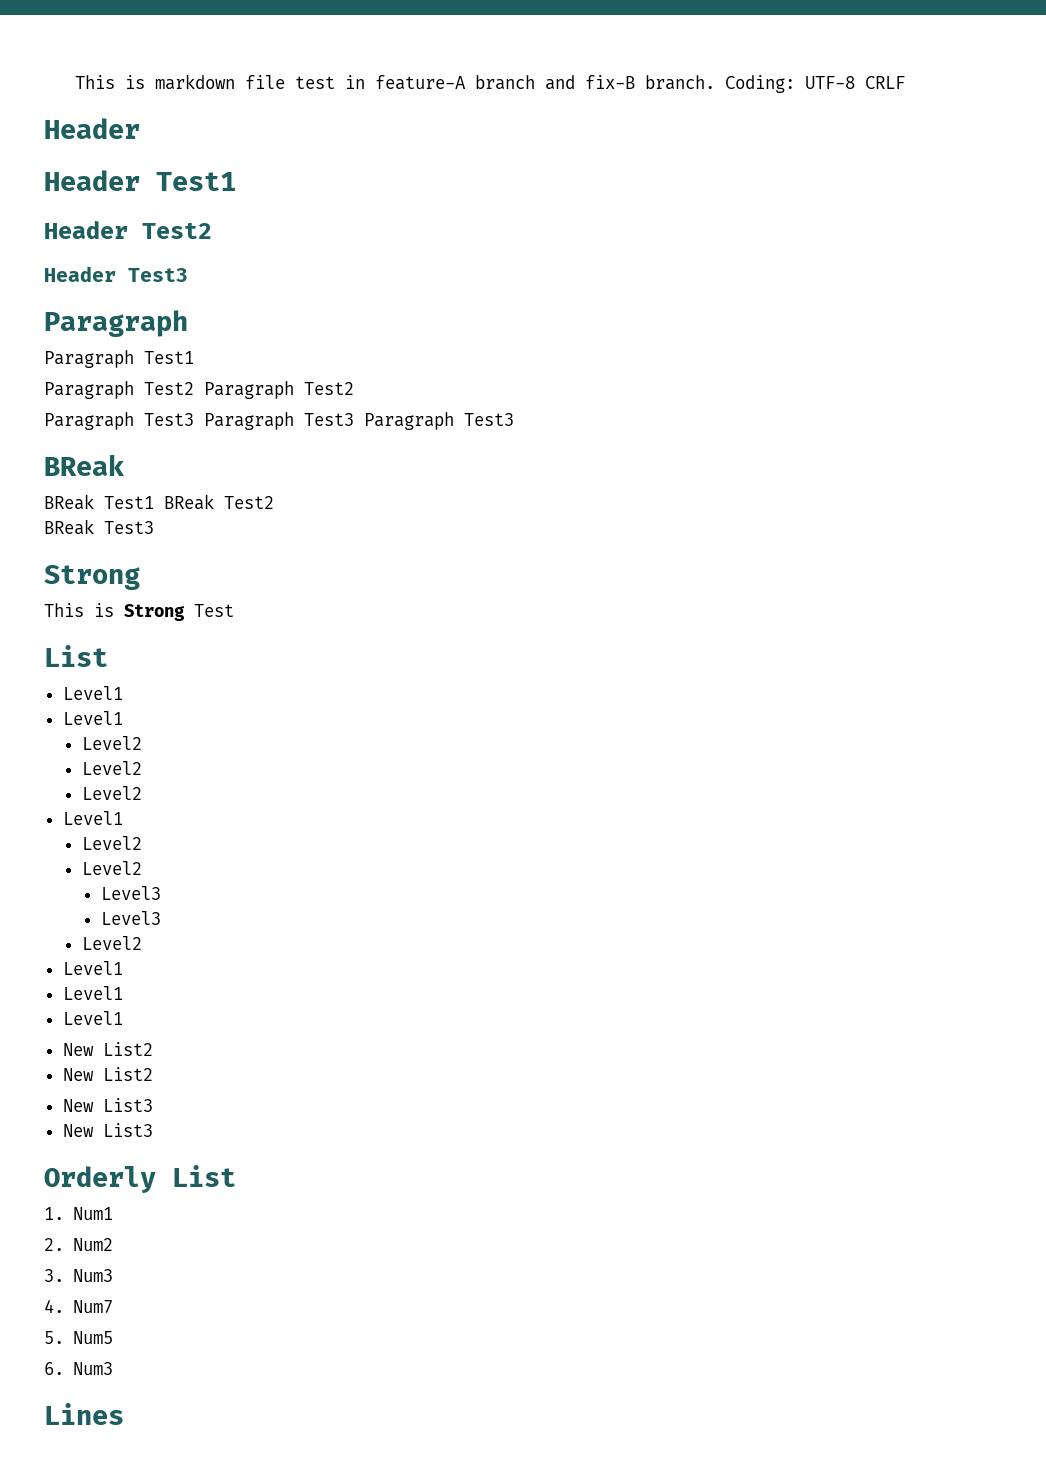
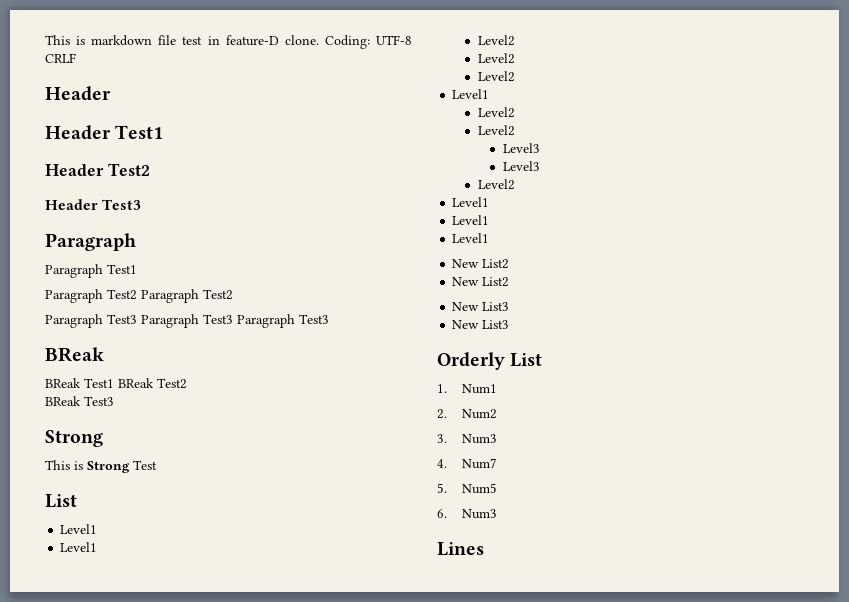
[375,75,716,90] feature-A branch and fix-B branch. -> [225,35,319,46] feature-D clone.

